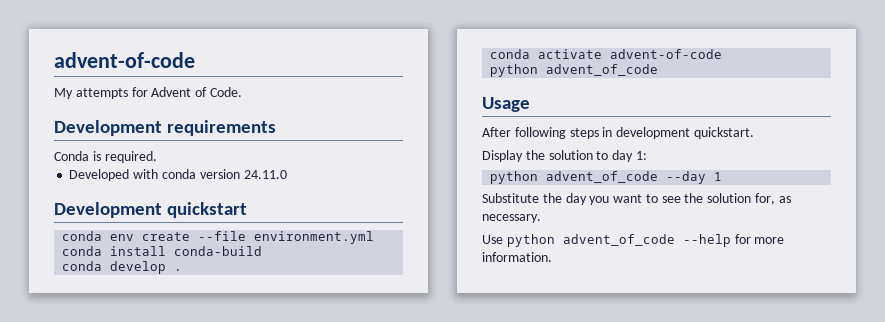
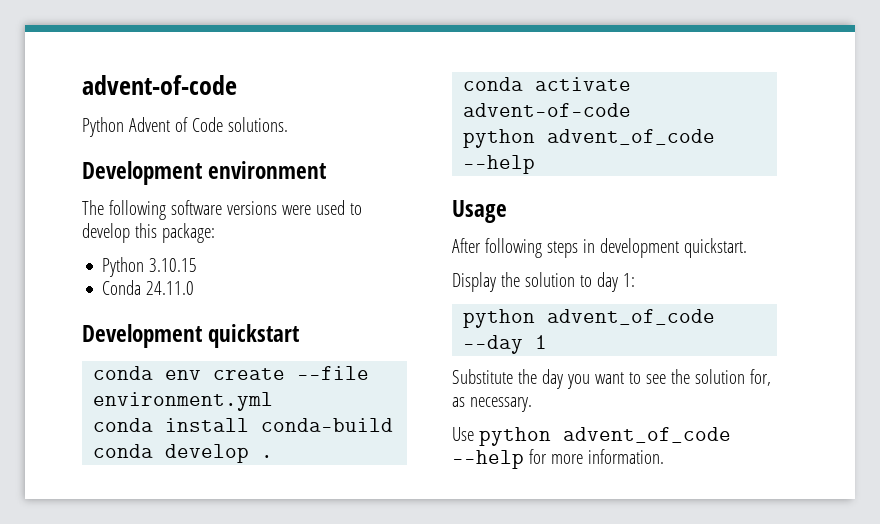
[54,52,195,68] [54,87,242,99] [54,120,277,136] [54,151,157,163] [69,169,240,181] advent-of-code // My attempts for Advent of Code. // Development requirements // Conda is required. // Developed with conda version -> [82,75,237,95] [82,117,288,137] [82,161,327,185] [82,200,362,220] [82,223,215,243] [102,257,198,277] [102,280,142,295] advent-of-code // Python Advent of Code solutions. // Development environment // The following software versions were used to develop this package: // Python 3.10.15 // Conda
(659, 70) none -> [463,155,536,174] --help

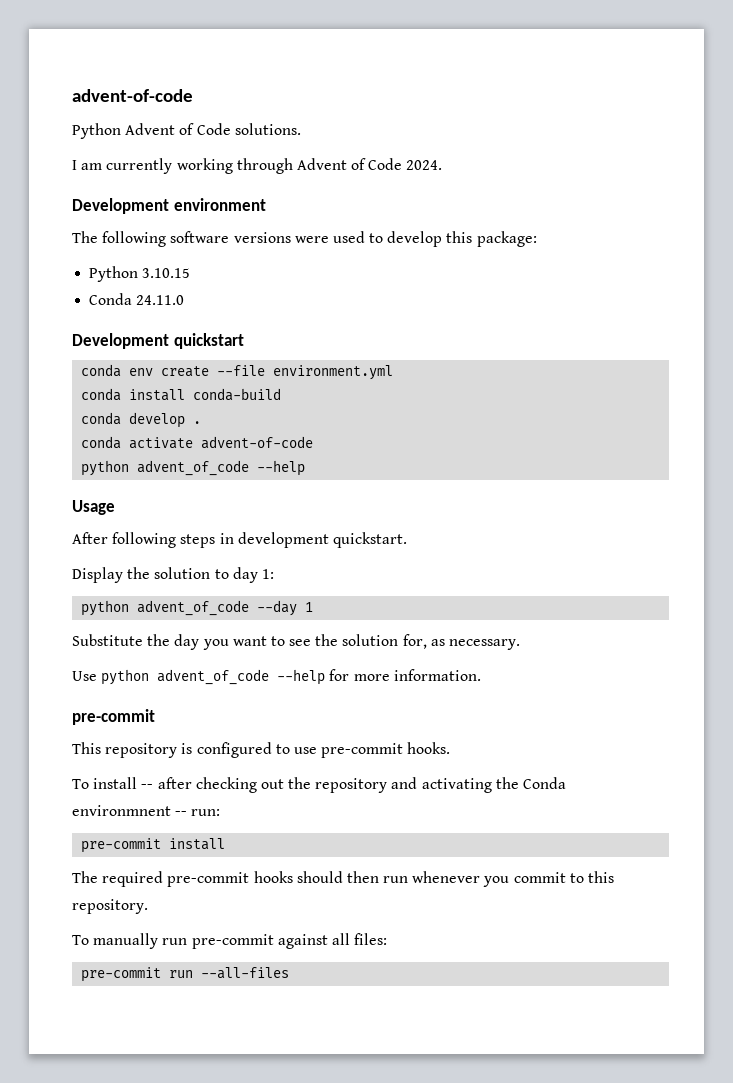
(288, 124) none -> [72,158,443,174] // I am currently working through Advent of Code 2024.
(664, 456) none -> [72,709,155,725] [72,742,451,758] [72,777,567,793] [72,805,221,816] [81,838,226,853] [72,871,615,887] [72,899,148,914] [72,933,388,949] [81,967,290,982] // pre-commit // This repository is configured to use pre-commit hooks. // To install -- after checking out the repository and activating the Conda environmnent -- run: // pre-commit install // The required pre-commit hooks should then run whenever you commit to this repository. // To manually run pre-commit against all files: // pre-commit run --all-files

